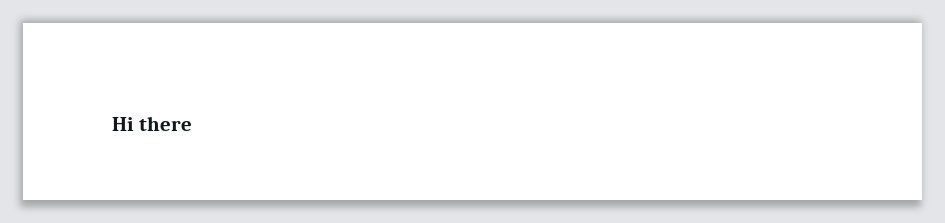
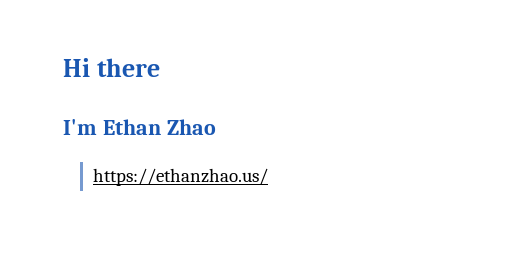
(192, 123) none -> [63,119,216,135] [93,168,269,186] // I'm Ethan Zhao // https://ethanzhao.us/

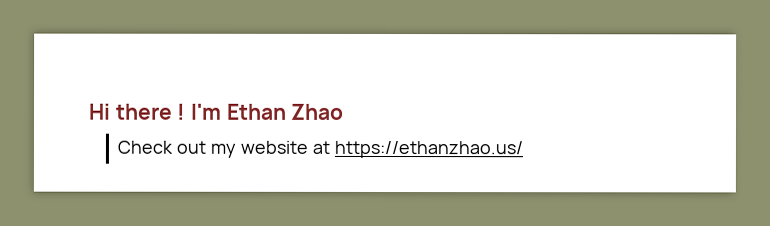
(160, 67) // -> [176,103,187,120] !
(216, 127) none -> [117,140,330,158] Check out my website at

